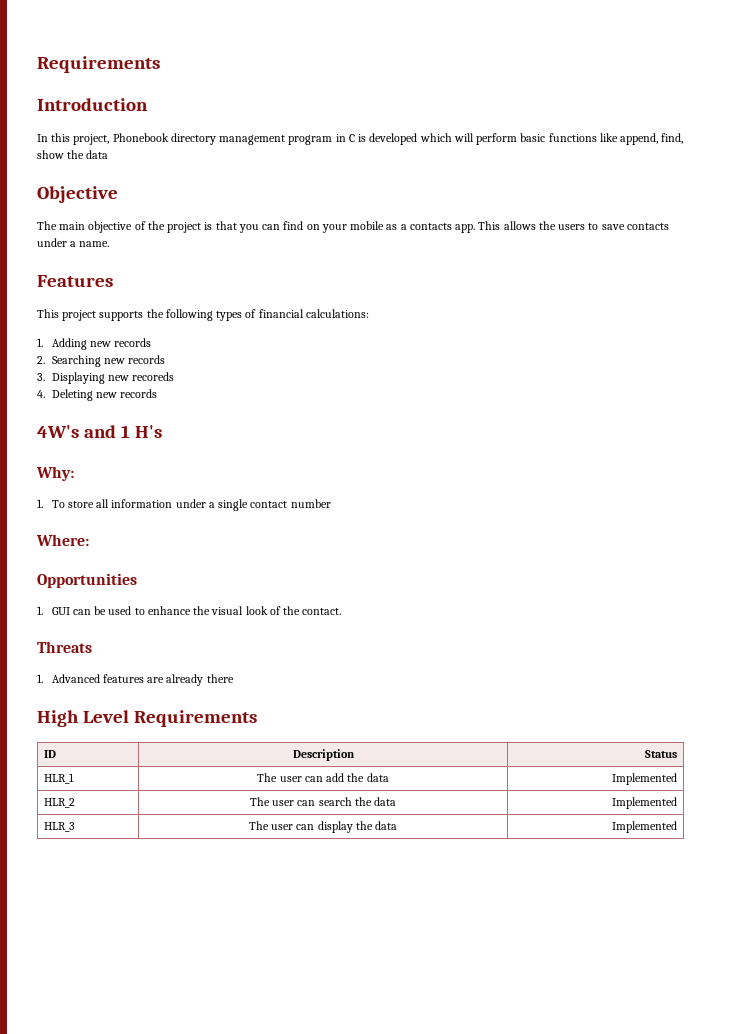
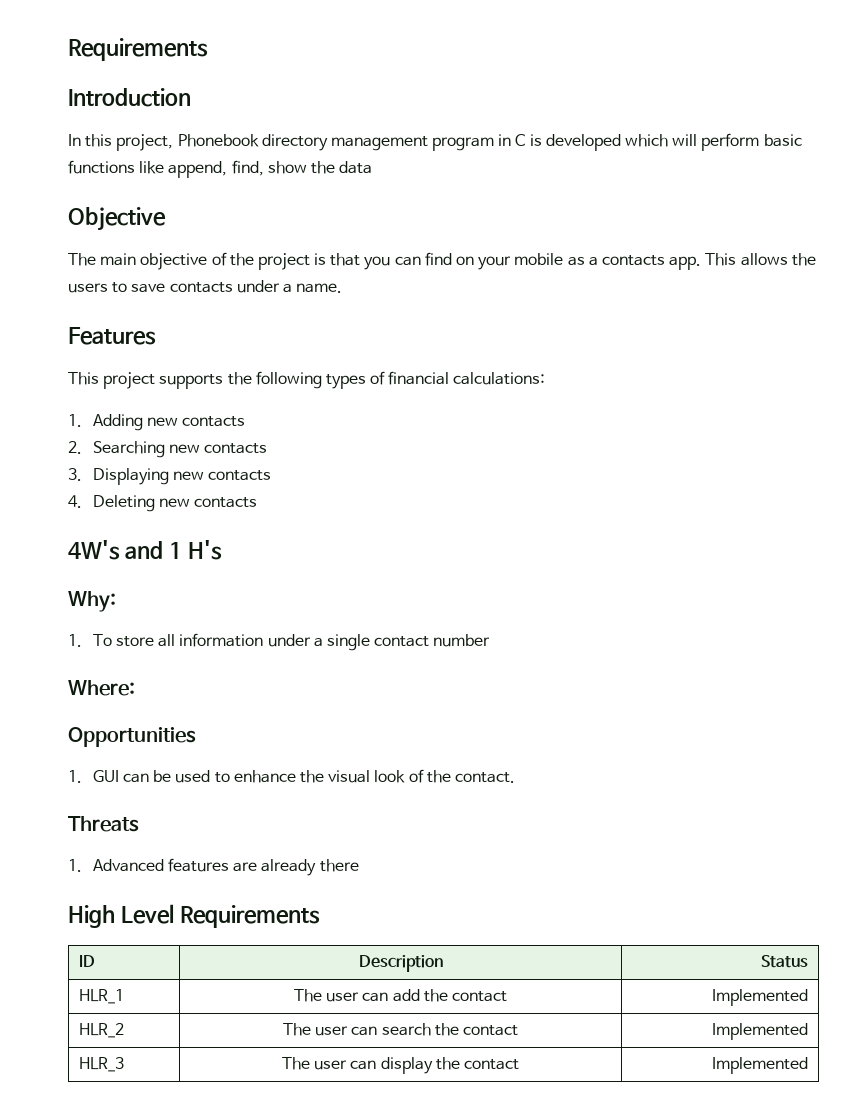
[114,338,152,347] records -> [182,416,246,427] contacts
[128,355,166,364] records -> [204,443,268,454] contacts
[132,372,175,381] recoreds -> [208,470,272,481] contacts
[120,389,158,398] records -> [194,497,258,508] contacts
[366,773,389,782] data -> [451,991,507,1002] contact
[374,797,397,806] data -> [462,1025,518,1036] contact
[375,821,398,830] data -> [463,1059,519,1070] contact

